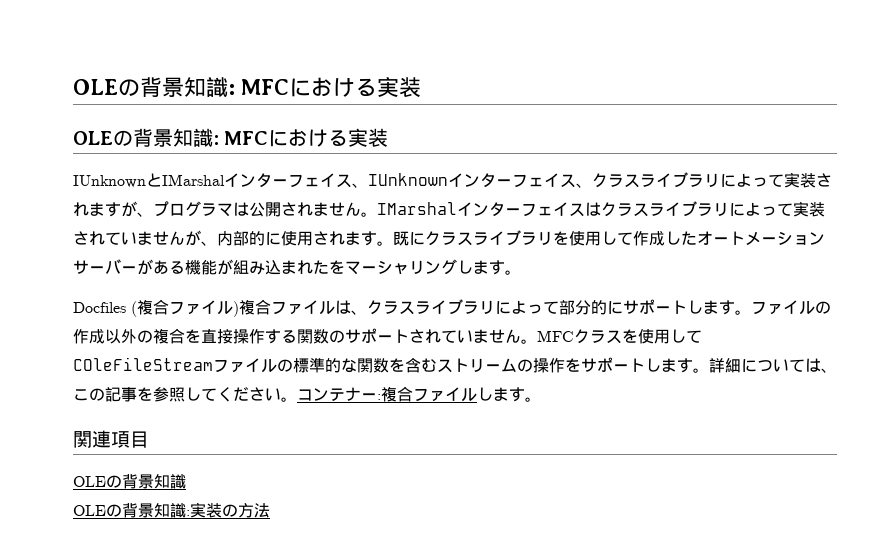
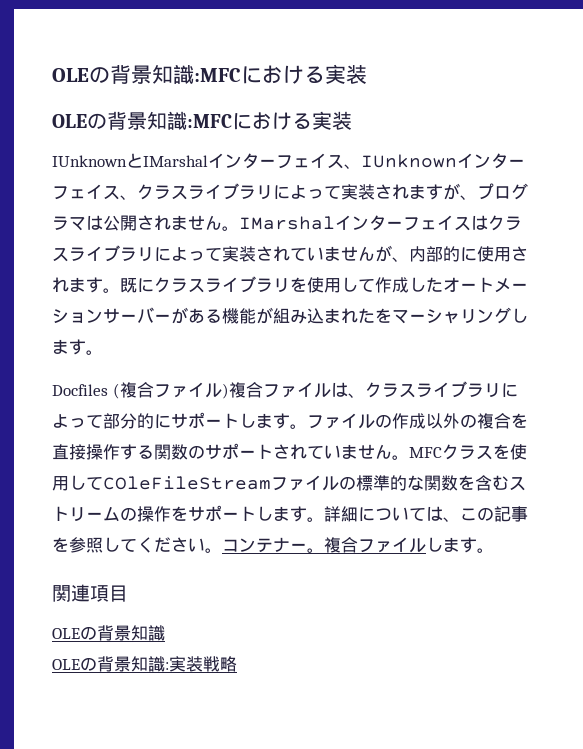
[73,77,289,97] OLEの背景知識: MFC -> [52,64,241,84] OLEの背景知識:MFC
[213,131,269,145] : MFC -> [187,114,232,128] :MFC
[377,394,381,400] : -> [307,548,324,553] 。
[222,503,270,518] の方法 -> [203,656,237,672] 戦略

